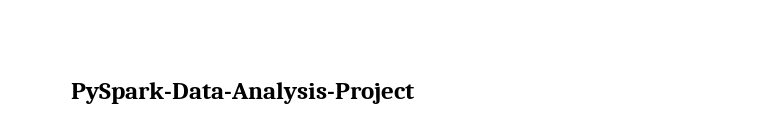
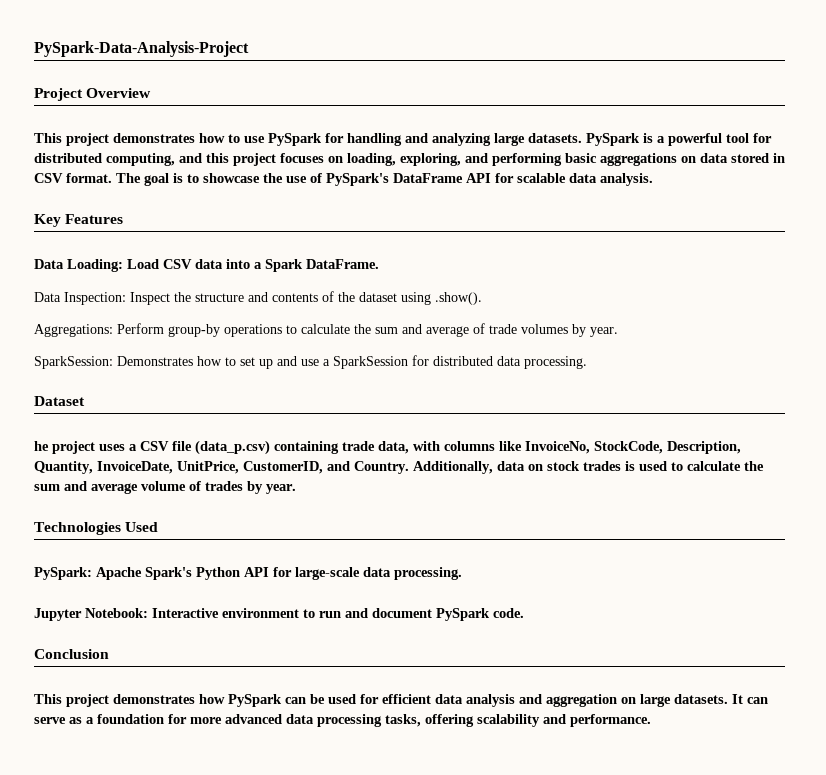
(415, 93) none -> [34,88,152,101] [34,133,772,146] [34,153,785,166] [34,173,653,186] [34,214,124,227] [34,259,379,272] [34,291,482,305] [34,323,618,337] [34,355,587,369] [34,396,85,406] [34,440,741,455] [34,461,764,474] [34,481,296,494] [34,522,159,535] [34,567,462,580] [34,608,524,621] [34,649,109,659] [34,694,768,707] [34,714,651,727] // Project Overview // This project demonstrates how to use PySpark for handling and analyzing large datasets. PySpark is a powerful tool for distributed computing, and this project focuses on loading, exploring, and performing basic aggregations on data stored in CSV format. The goal is to showcase the use of PySpark's DataFrame API for scalable data analysis. // Key Features // Data Loading: Load CSV data into a Spark DataFrame. // Data Inspection: Inspect the structure and contents of the dataset using .show(). // Aggregations: Perform group-by operations to calculate the sum and average of trade volumes by year. // SparkSession: Demonstrates how to set up and use a SparkSession for distributed data processing. // Dataset // he project uses a CSV file (data_p.csv) containing trade data, with columns like InvoiceNo, StockCode, Description, Quantity, InvoiceDate, UnitPrice, CustomerID, and Country. Additionally, data on stock trades is used to calculate the sum and average volume of trades by year. // Technologies Used // PySpark: Apache Spark's Python API for large-scale data processing. // Jupyter Notebook: Interactive environment to run and document PySpark code. // Conclusion // This project demonstrates how PySpark can be used for efficient data analysis and aggregation on large datasets. It can serve as a foundation for more advanced data processing tasks, offering scalability and performance.

